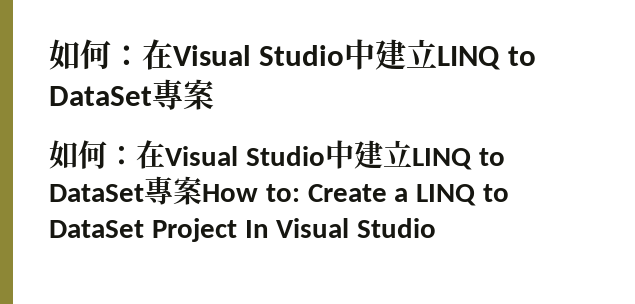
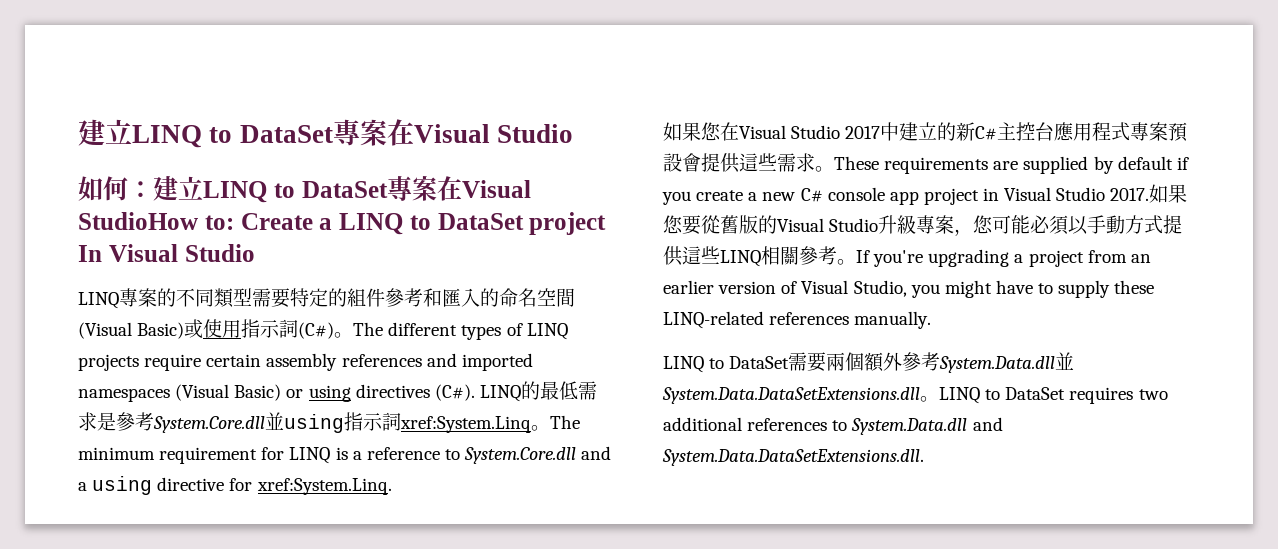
[49,39,536,70] [49,79,214,110] [49,140,505,170] [49,176,258,205] 如何：在Visual Studio中建立LINQ to DataSet專案 // 如何：在Visual Studio中建立LINQ to DataSet專案How -> [78,119,573,148] [78,176,531,203] [78,212,198,230] 建立LINQ to DataSet專案在Visual Studio // 如何：建立LINQ to DataSet專案在Visual StudioHow
[151,218,237,242] Project -> [529,212,607,235] project
(437, 228) none -> [78,288,575,309] [78,319,568,340] [78,353,533,371] [78,381,597,402] [78,412,580,433] [78,446,612,464] [78,476,392,495] [663,122,1188,142] [663,153,1189,174] [662,184,1188,205] [663,215,1183,236] [663,246,1151,267] [663,280,1155,298] [663,311,932,329] [663,352,1075,373] [662,387,1168,404] [663,417,1003,435] [662,449,924,466] // LINQ專案的不同類型需要特定的組件參考和匯入的命名空間(Visual Basic)或使用指示詞(C#)。The different types of LINQ projects require certain assembly references and imported namespaces (Visual Basic) or using directives (C#). LINQ的最低需求是參考System.Core.dll並using指示詞xref:System.Linq。The minimum requirement for LINQ is a reference to System.Core.dll and a using directive for xref:System.Linq. // 如果您在Visual Studio 2017中建立的新C#主控台應用程式專案預設會提供這些需求。These requirements are supplied by default if you create a new C# console app project in Visual Studio 2017.如果您要從舊版的Visual Studio升級專案，您可能必須以手動方式提供這些LINQ相關參考。If you're upgrading a project from an earlier version of Visual Studio, you might have to supply these LINQ-related references manually. // LINQ to DataSet需要兩個額外參考System.Data.dll並System.Data.DataSetExtensions.dll。LINQ to DataSet requires two additional references to System.Data.dll and System.Data.DataSetExtensions.dll.

